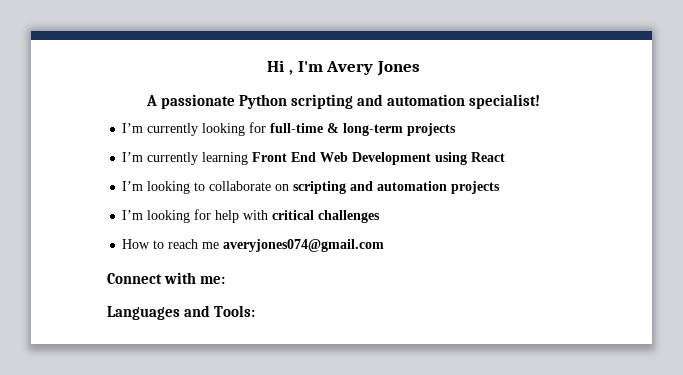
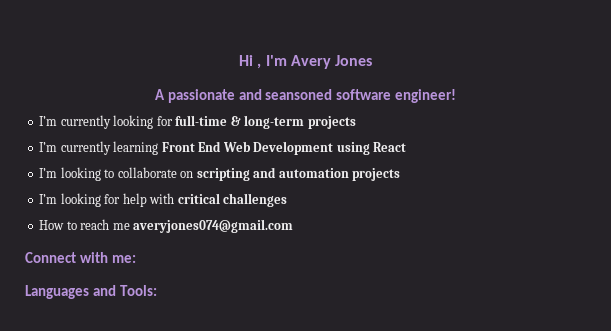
[239,94,540,109] Python scripting and automation specialist! -> [238,89,457,103] and seansoned software engineer!

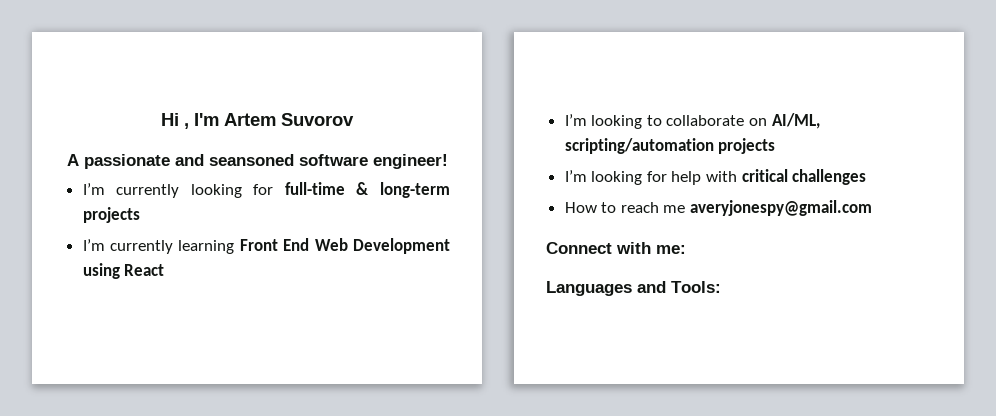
[290,55,372,69] Avery Jones -> [224,113,354,126] Artem Suvorov
[196,167,349,181] scripting and automation -> [771,113,820,129] [564,138,714,154] AI/ML, scripting/automation
[133,219,294,233] averyjones074@gmail.com -> [690,200,873,216] averyjonespy@gmail.com

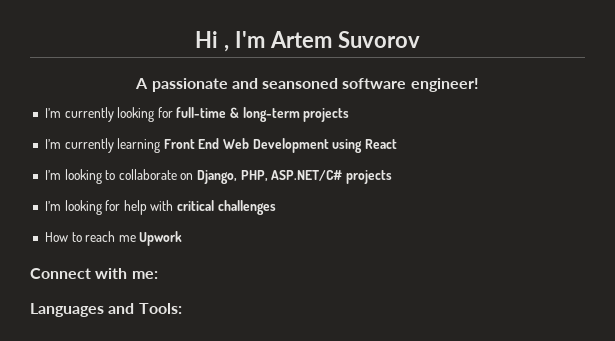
[771,113,820,129] [564,138,714,154] AI/ML, scripting/automation -> [197,170,343,184] Django, PHP, ASP.NET/C#
[690,200,873,216] averyjonespy@gmail.com -> [139,231,183,246] Upwork

